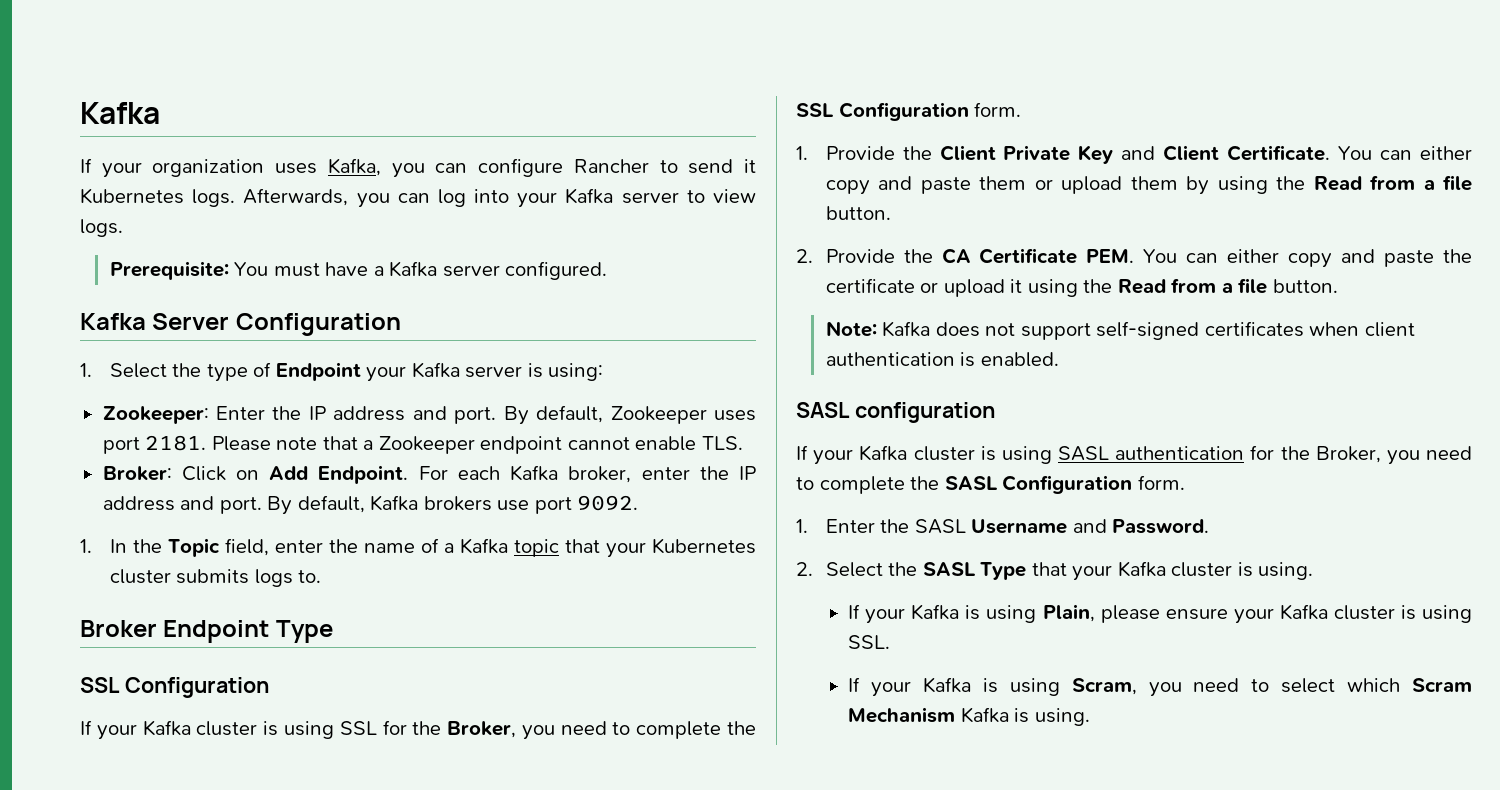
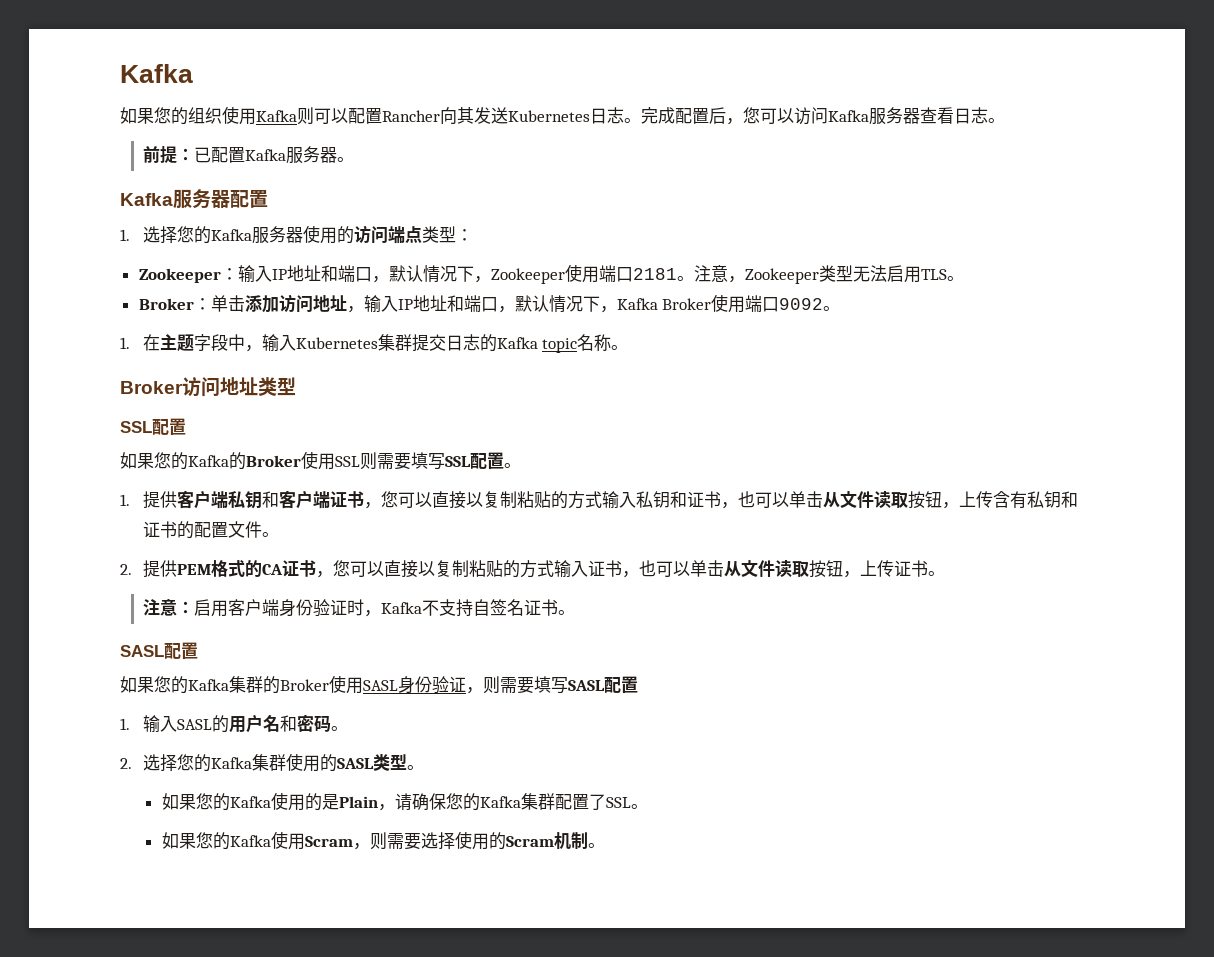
[80,158,757,178] [80,188,756,208] [80,219,123,237] [109,261,608,280] [80,313,401,336] [80,362,604,382] [102,405,756,425] [102,435,743,454] [102,465,757,484] [102,495,639,515] [80,538,756,558] [109,569,322,587] [80,620,333,643] [80,677,269,698] [80,720,757,740] [796,102,1022,121] [796,145,1472,164] [825,175,1472,195] [825,206,891,220] [796,248,1472,268] [825,278,1339,297] [825,321,1415,340] [825,352,1059,367] [796,402,995,423] [796,445,1472,465] [796,475,1185,494] [796,519,1210,534] [796,561,1314,581] [848,604,1472,624] [848,635,891,649] [848,677,1472,697] [848,707,1090,726] If your organization uses Kafka, you can configure Rancher to send it Kubernetes logs. Afterwards, you can log into your Kafka server to view logs. // Prerequisite: You must have a Kafka server configured. // Kafka Server Configuration // 1. Select the type of Endpoint your Kafka server is using: // Zookeeper: Enter the IP address and port. By default, Zookeeper uses port 2181. Please note that a Zookeeper endpoint cannot enable TLS. // Broker: Click on Add Endpoint. For each Kafka broker, enter the IP address and port. By default, Kafka brokers use port 9092. // 1. In the Topic field, enter the name of a Kafka topic that your Kubernetes cluster submits logs to. // Broker Endpoint Type // SSL Configuration // If your Kafka cluster is using SSL for the Broker, you need to complete the SSL Configuration form. // 1. Provide the Client Private Key and Client Certificate. You can either copy and paste them or upload them by using the Read from a file button. // 2. Provide the CA Certificate PEM. You can either copy and paste the certificate or upload it using the Read from a file button. // Note: Kafka does not support self-signed certificates when client authentication is enabled. // SASL configuration // If your Kafka cluster is using SASL authentication for the Broker, you need to complete the SASL Configuration form. // 1. Enter the SASL Username and Password. // 2. Select the SASL Type that your Kafka cluster is using. // If your Kafka is using Plain, please ensure your Kafka cluster is using SSL. // If your Kafka is using Scram, you need to select which Scram Mechanism Kafka is using. -> [120,106,1005,125] [142,146,354,164] [120,189,268,209] [120,225,473,244] [138,264,964,284] [138,294,841,313] [120,334,629,353] [120,377,296,397] [120,418,186,436] [120,451,521,470] [120,490,1078,509] [142,521,279,539] [120,560,945,578] [142,599,575,617] [120,642,198,660] [120,675,638,694] [120,714,348,733] [120,753,424,772] [161,792,648,811] [161,831,605,850] 如果您的组织使用Kafka则可以配置Rancher向其发送Kubernetes日志。完成配置后，您可以访问Kafka服务器查看日志。 // 前提：已配置Kafka服务器。 // Kafka服务器配置 // 1.选择您的Kafka服务器使用的访问端点类型： // Zookeeper：输入IP地址和端口，默认情况下，Zookeeper使用端口2181。注意，Zookeeper类型无法启用TLS。 // Broker：单击添加访问地址，输入IP地址和端口，默认情况下，Kafka Broker使用端口9092。 // 1.在主题字段中，输入Kubernetes集群提交日志的Kafka topic名称。 // Broker访问地址类型 // SSL配置 // 如果您的Kafka的Broker使用SSL则需要填写SSL配置。 // 1.提供客户端私钥和客户端证书，您可以直接以复制粘贴的方式输入私钥和证书，也可以单击从文件读取按钮，上传含有私钥和证书的配置文件。 // 2.提供PEM格式的CA证书，您可以直接以复制粘贴的方式输入证书，也可以单击从文件读取按钮，上传证书。 // 注意：启用客户端身份验证时，Kafka不支持自签名证书。 // SASL配置 // 如果您的Kafka集群的Broker使用SASL身份验证，则需要填写SASL配置 // 1.输入SASL的用户名和密码。 // 2.选择您的Kafka集群使用的SASL类型。 // 如果您的Kafka使用的是Plain，请确保您的Kafka集群配置了SSL。 // 如果您的Kafka使用Scram，则需要选择使用的Scram机制。

